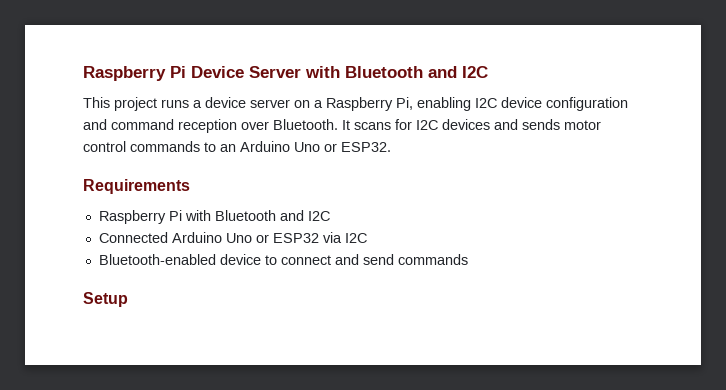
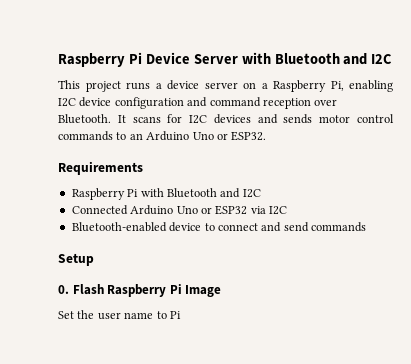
(128, 299) none -> [58,284,222,297] [58,310,181,320] // 0. Flash Raspberry Pi Image // Set the user name to Pi

